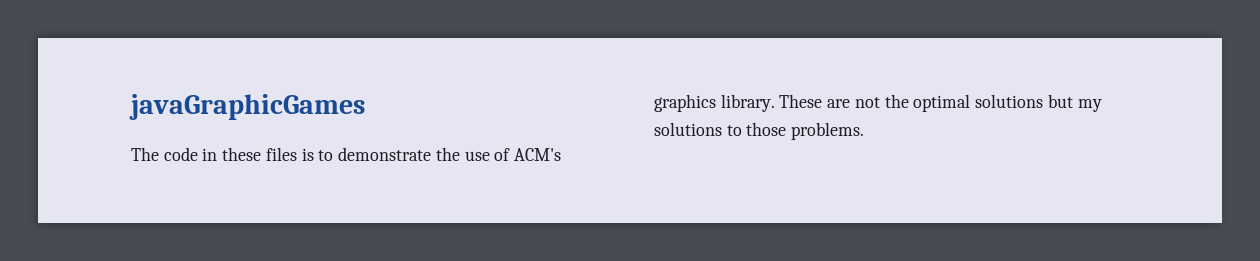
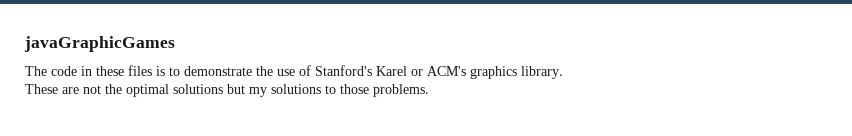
(511, 154) none -> [315,65,423,76] Stanford's Karel or
(775, 103) none -> (563, 72) //

